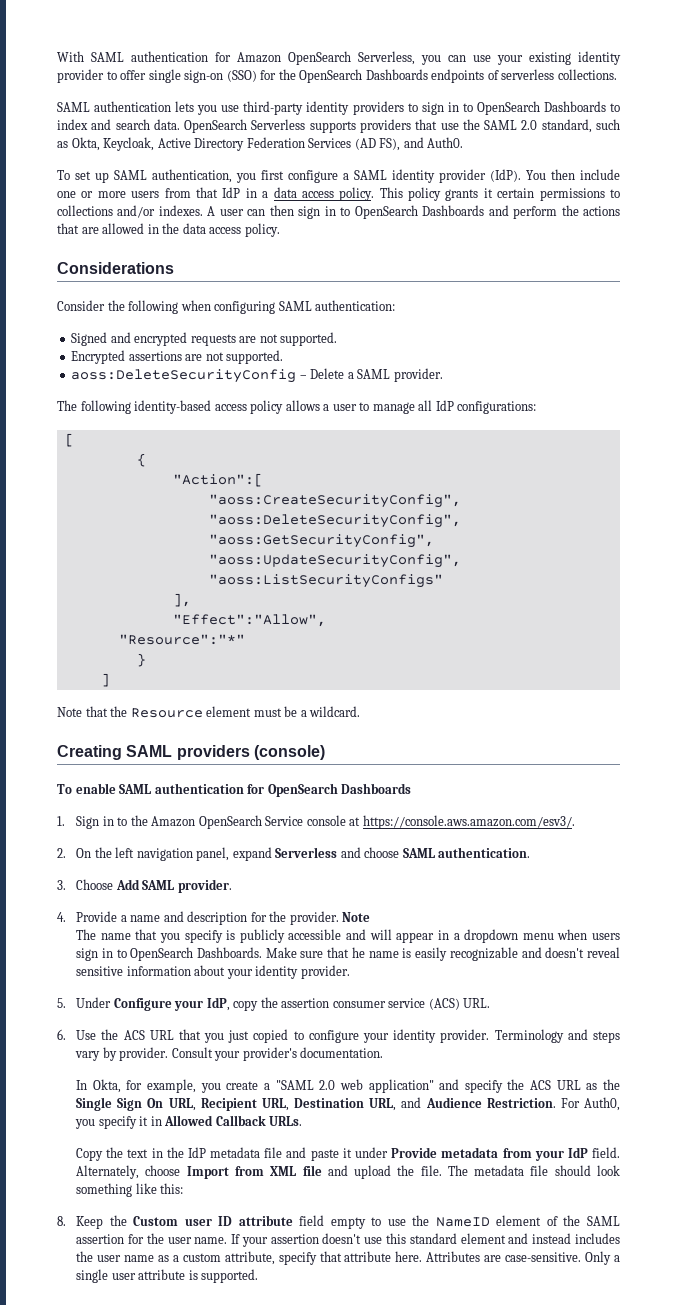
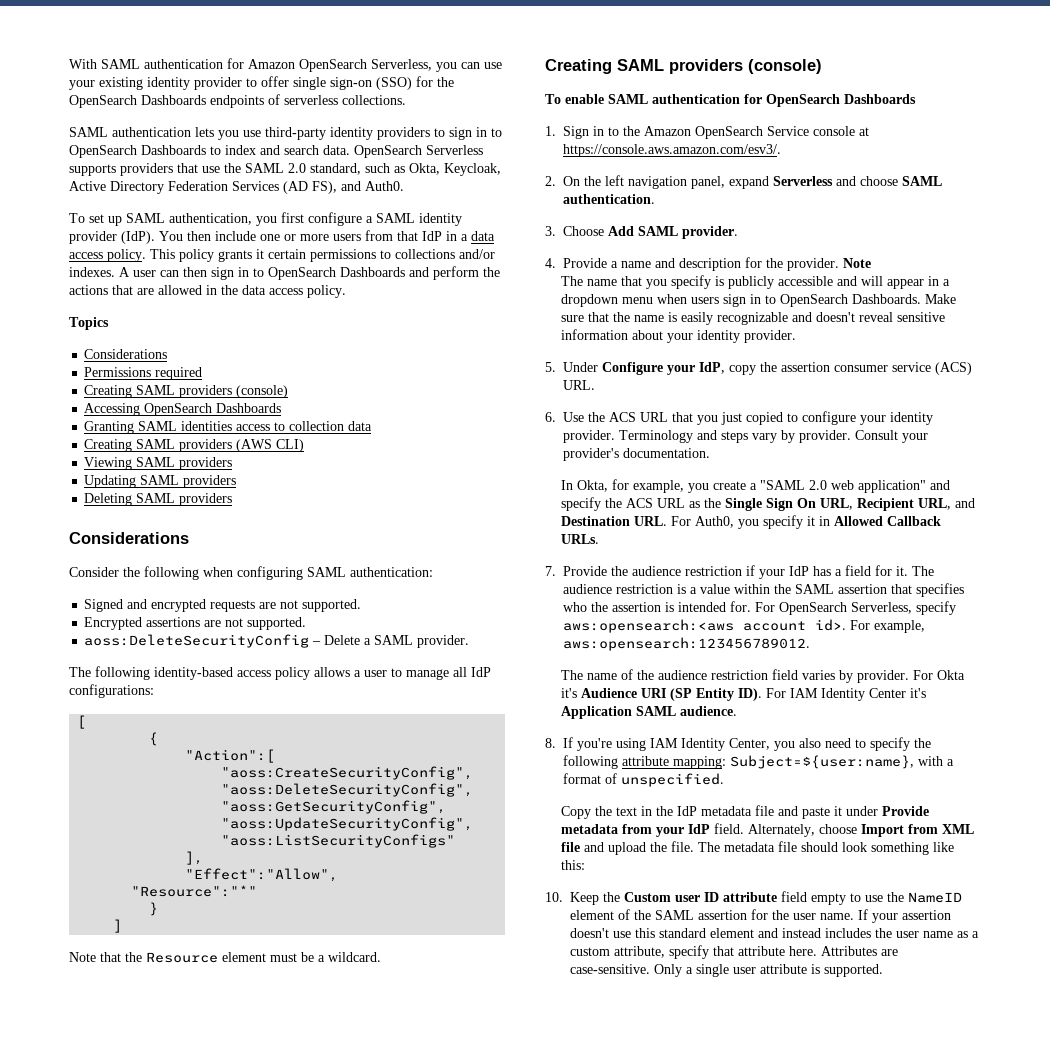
(280, 230) none -> [69,317,109,330] [84,349,168,359] [84,367,203,380] [84,385,289,398] [84,403,282,416] [84,421,373,434] [84,439,305,452] [84,457,233,470] [84,475,237,488] [84,493,233,506] // Topics // Considerations // Permissions required // Creating SAML providers (console) // Accessing OpenSearch Dashboards // Granting SAML identities access to collection data // Creating SAML providers (AWS CLI) // Viewing SAML providers // Updating SAML providers // Deleting SAML providers
[351,947,365,958] he -> [613,312,631,322] the
[294,1097,556,1111] Destination URL, and Audience Restriction. -> [955,498,976,508] [561,516,668,526] and Destination URL.
(303, 1121) none -> [545,565,934,579] [563,583,964,597] [563,601,956,615] [563,619,925,633] [563,637,810,651] [561,669,966,683] [561,688,927,701] [561,706,738,719] [545,737,931,751] [563,755,954,769] [563,773,724,787] // 7. Provide the audience restriction if your IdP has a field for it. The audience restriction is a value within the SAML assertion that specifies who the assertion is intended for. For OpenSearch Serverless, specify aws:opensearch:<aws account id>. For example, aws:opensearch:123456789012. // The name of the audience restriction field varies by provider. For Okta it's Audience URI (SP Entity ID). For IAM Identity Center it's Application SAML audience. // 8. If you're using IAM Identity Center, you also need to specify the following attribute mapping: Subject=${user:name}, with a format of unspecified.
[57,1216,66,1226] 8. -> [545,892,563,902] 10.

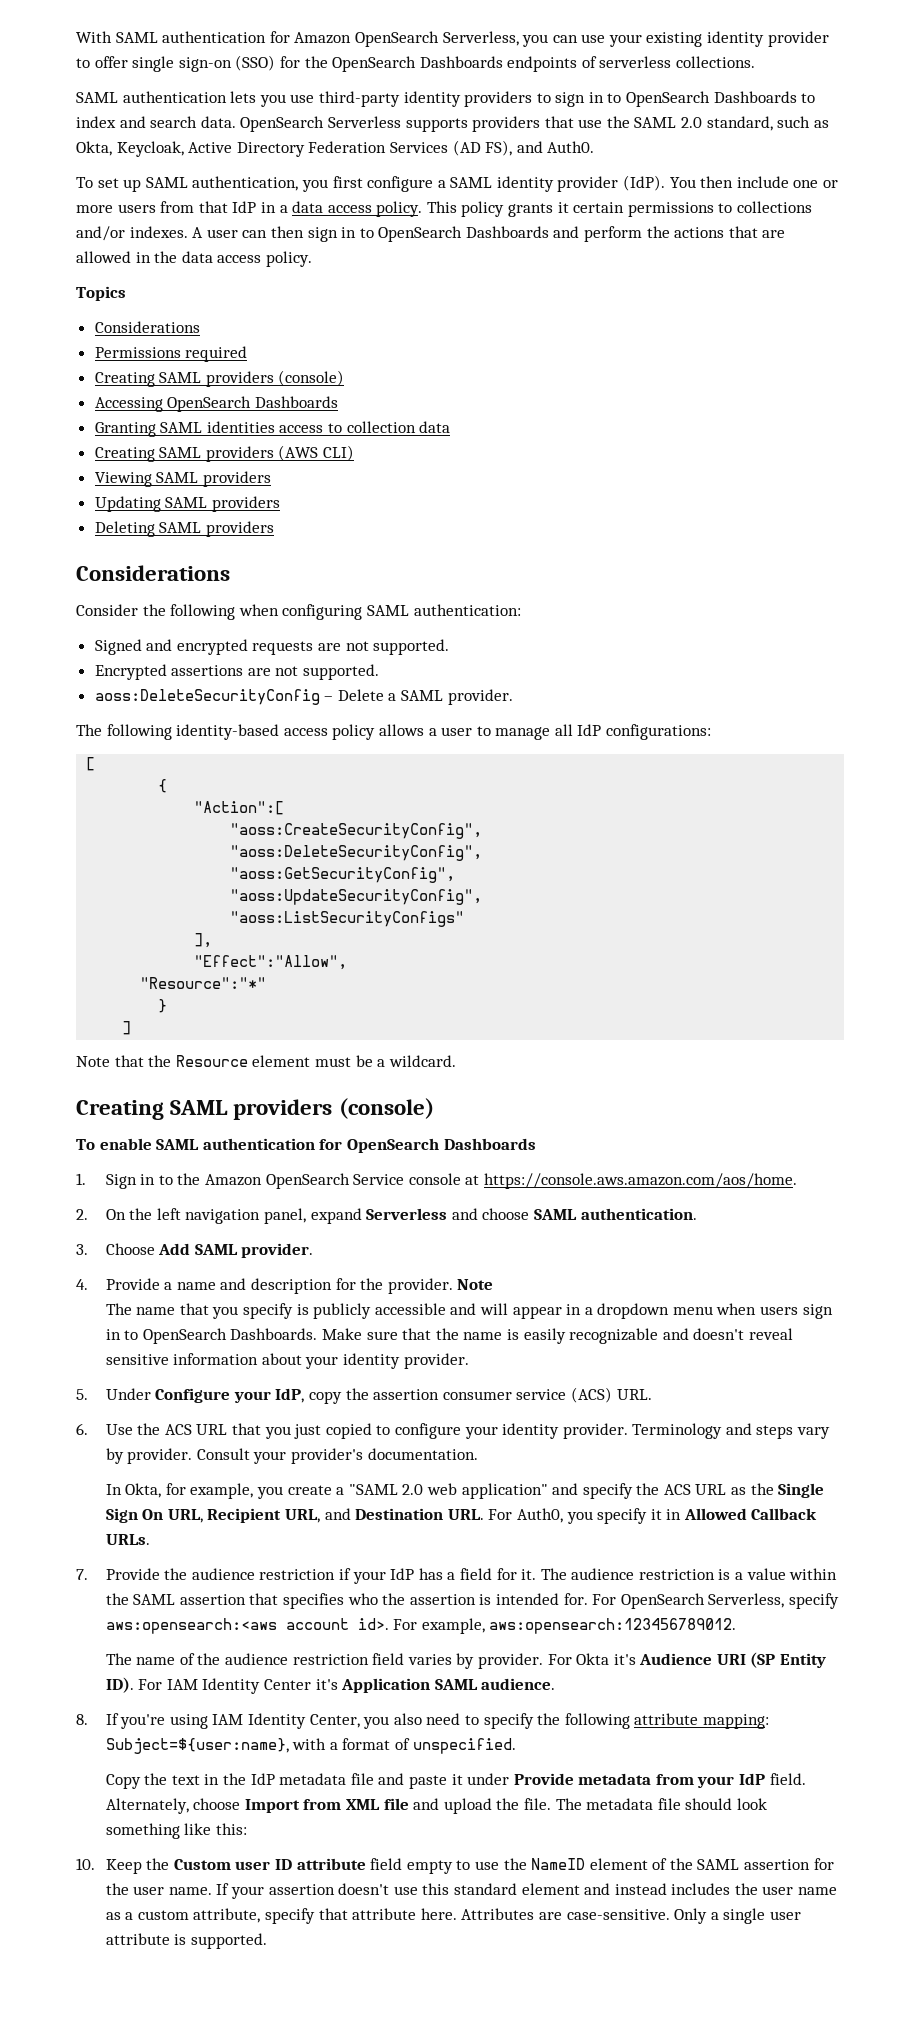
[563,144,781,157] https://console.aws.amazon.com/esv3/. -> [483,1173,797,1189] https://console.aws.amazon.com/aos/home.

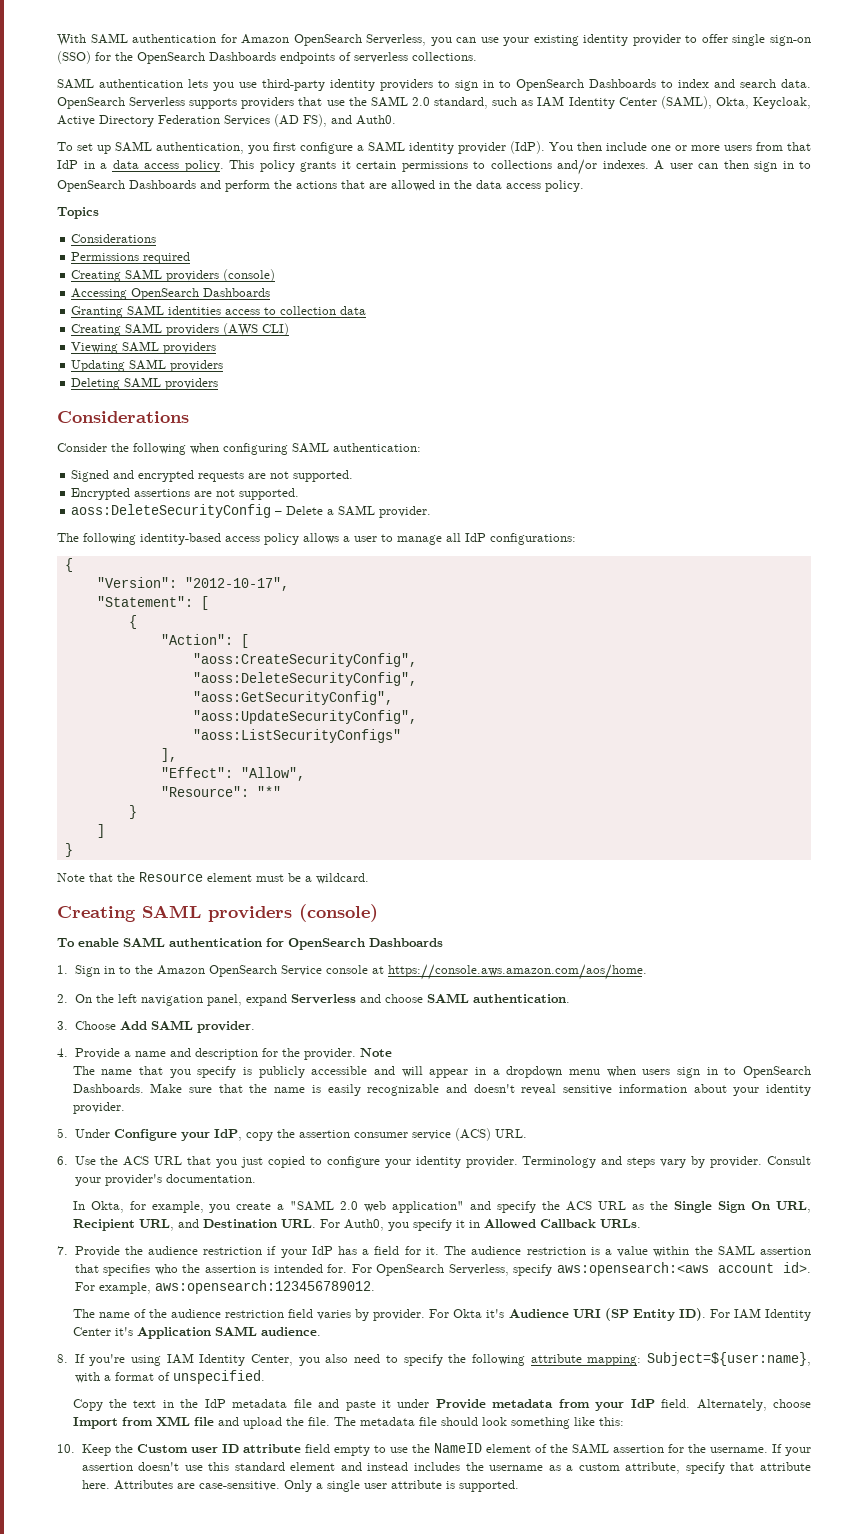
(829, 124) none -> [537,96,712,109] IAM Identity Center (SAML),
(712, 732) none -> [64,558,73,572] [96,577,289,591] [96,596,193,607] { // "Version": "2012-10-17", // "Statement":
[194,801,285,815] "Action":[ -> [160,634,249,648] "Action": [
[194,955,348,970] [140,977,267,989] "Effect":"Allow", // "Resource":"*" -> [160,767,305,781] [160,786,281,797] "Effect": "Allow", // "Resource": "*"
(132, 1028) none -> [64,843,73,857] // }
[133,1886,212,1895] user name. -> [709,1447,768,1453] username.
[762,1886,838,1895] user name -> [489,1465,544,1471] username

